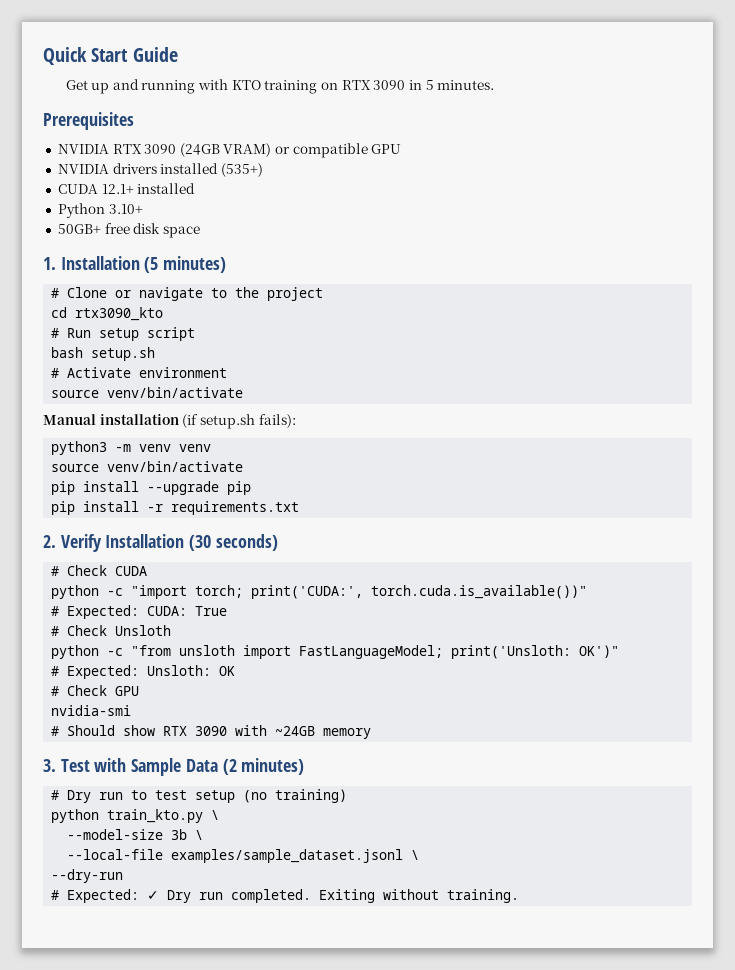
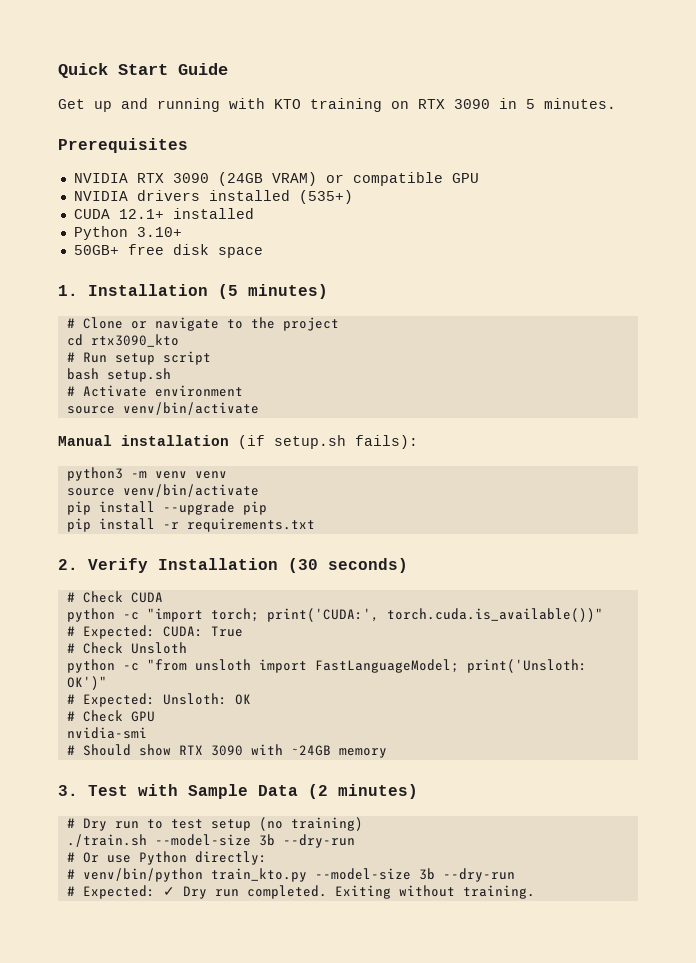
[51,809,220,823] [67,829,204,840] [67,849,420,863] python train_kto.py \ // --model-size 3b \ // --local-file examples/sample_dataset.jsonl \ // -> [66,834,355,848] [66,851,267,865] [66,868,435,882] ./train.sh --model-size 3b --dry-run // # Or use Python directly: // # venv/bin/python train_kto.py --model-size 3b

